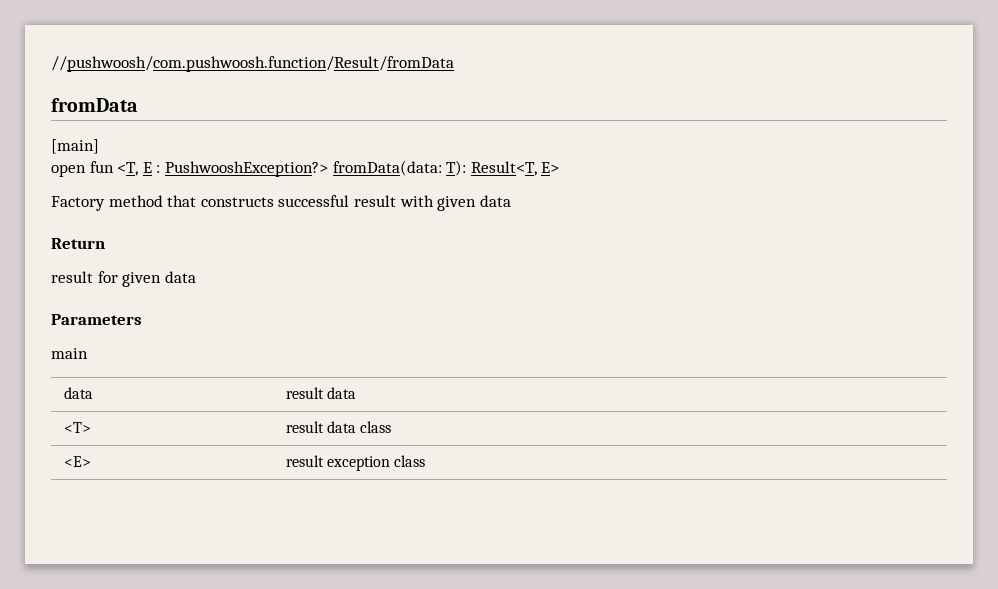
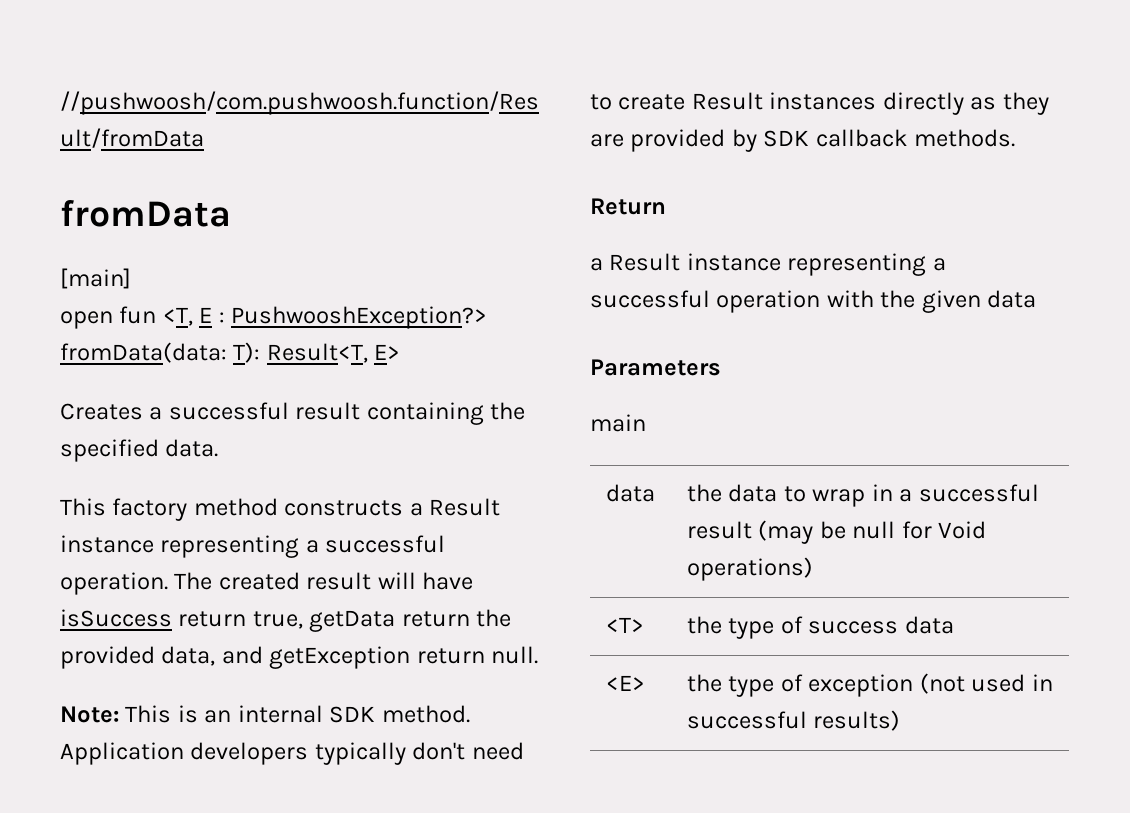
[51,195,511,211] [51,238,105,249] [51,271,118,283] Factory method that constructs successful result with given data // Return // result for -> [60,402,526,425] [60,439,219,462] [60,498,501,521] [60,535,446,558] [60,572,474,595] [60,609,512,632] [60,646,539,669] [60,705,470,723] [60,742,524,765] [590,92,1049,115] [590,129,1016,152] [590,198,666,215] [590,253,946,276] [590,290,916,313] Creates a successful result containing the specified data. // This factory method constructs a Result instance representing a successful operation. The created result will have isSuccess return true, getData return the provided data, and getException return null. // Note: This is an internal SDK method. Application developers typically don't need to create Result instances directly as they are provided by SDK callback methods. // Return // a Result instance representing a successful operation with the
[285,387,357,399] [63,422,91,433] [285,421,392,433] result data // <T> | result data class -> [686,484,1039,507] [686,520,987,544] [686,557,813,581] [605,617,644,633] [686,616,954,639] the data to wrap in a successful result (may be null for Void operations) // <T> | the type of success data
[285,455,426,471] result exception class -> [686,673,1053,697] [686,710,901,731] the type of exception (not used in successful results)

